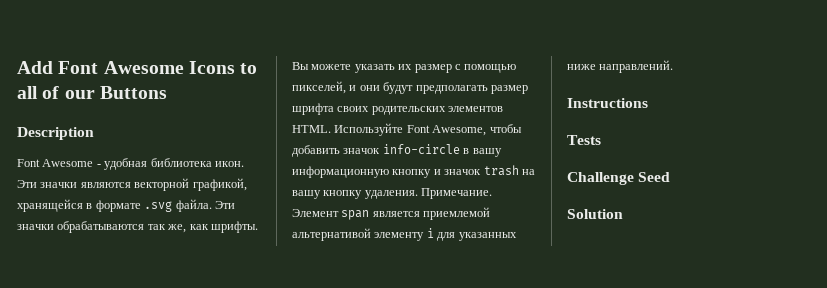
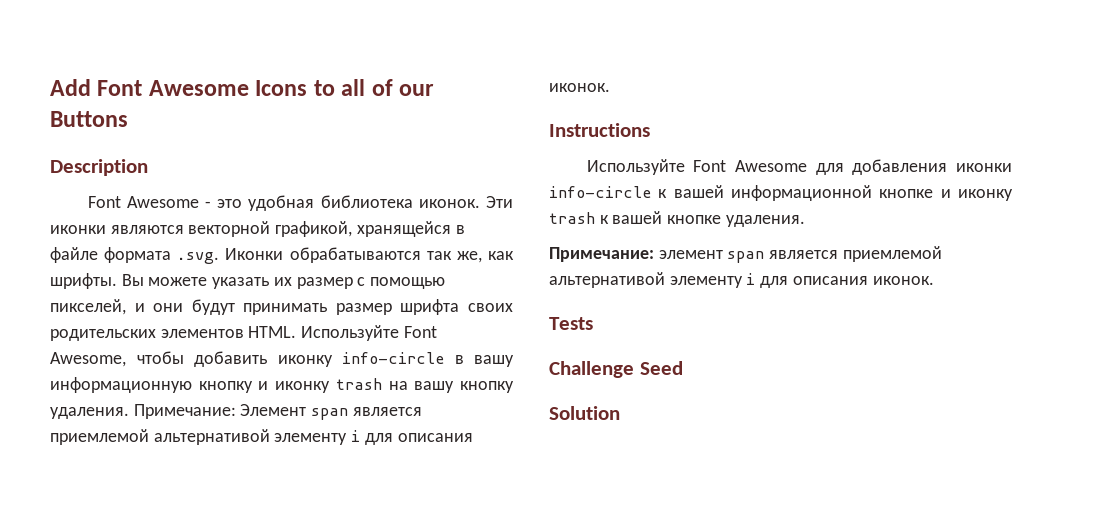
(101, 165) none -> [217,199,243,208] это
[214,161,244,167] [17,180,78,188] икон. Эти значки -> [418,196,513,208] [50,225,106,234] иконок. Эти иконки
[95,199,235,212] [17,224,54,230] формате .svg файла. Эти значки -> [50,247,284,264] файле формата .svg. Иконки
[415,85,488,94] предполагать -> [243,303,328,315] принимать
[343,148,381,154] значок -> [277,355,333,367] иконку
[444,169,482,175] значок -> [275,381,331,393] иконку
[421,188,493,199] Примечание. -> [133,404,236,419] Примечание:
[458,232,517,241] [567,60,674,73] [567,98,648,108] указанных ниже направлений. // Instructions -> [397,433,473,442] [549,83,610,92] [549,123,650,137] [586,159,1012,175] [549,185,1013,201] [549,211,805,227] [549,246,942,263] [549,272,934,288] описания иконок. // Instructions // Используйте Font Awesome для добавления иконки info-circle к вашей информационной кнопке и иконку trash к вашей кнопке удаления. // Примечание: элемент span является приемлемой альтернативой элементу i для описания иконок.

